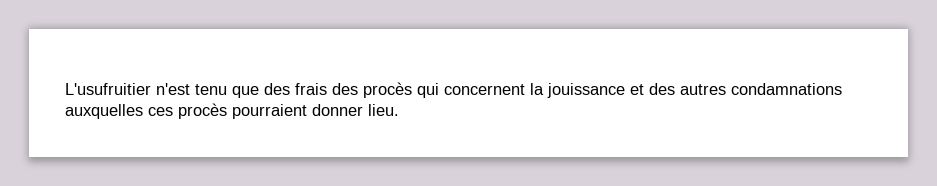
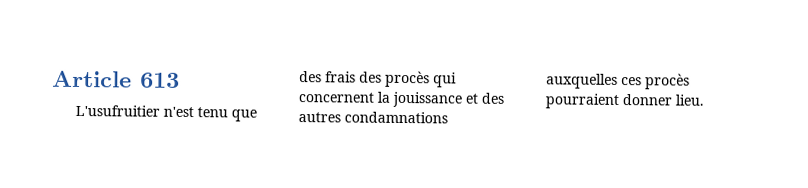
(65, 89) none -> [52,70,180,88] Article 613 //

